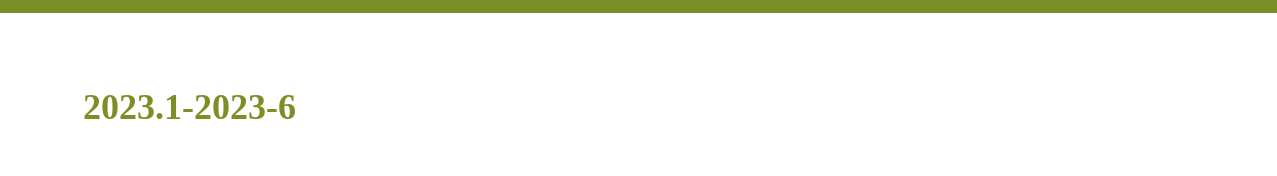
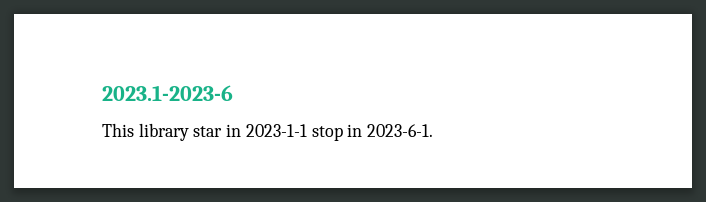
(296, 107) none -> [102,123,434,141] // This library star in 2023-1-1 stop in 2023-6-1.

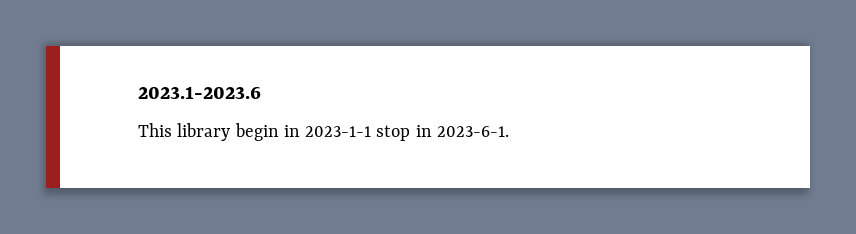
[102,85,233,101] 2023.1-2023-6 -> [138,86,261,99] 2023.1-2023.6
[193,126,223,137] star -> [234,123,279,141] begin

